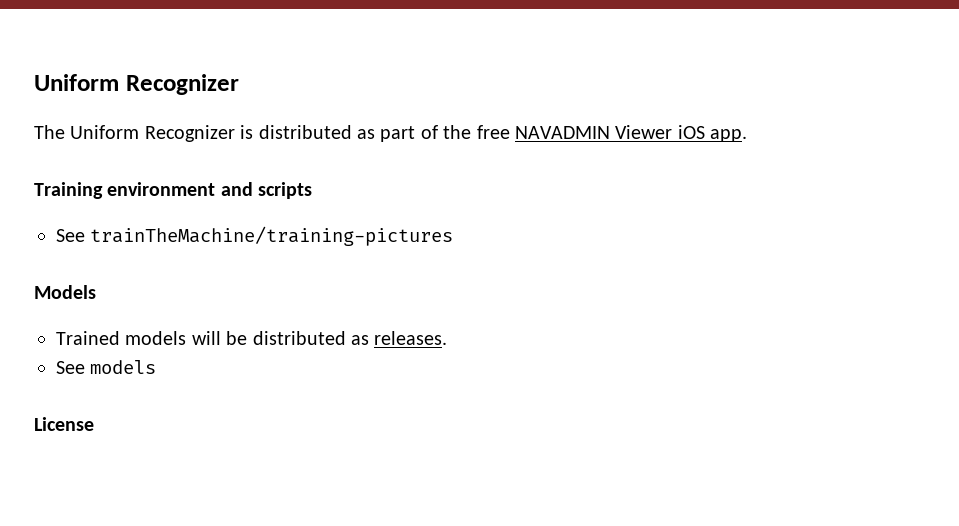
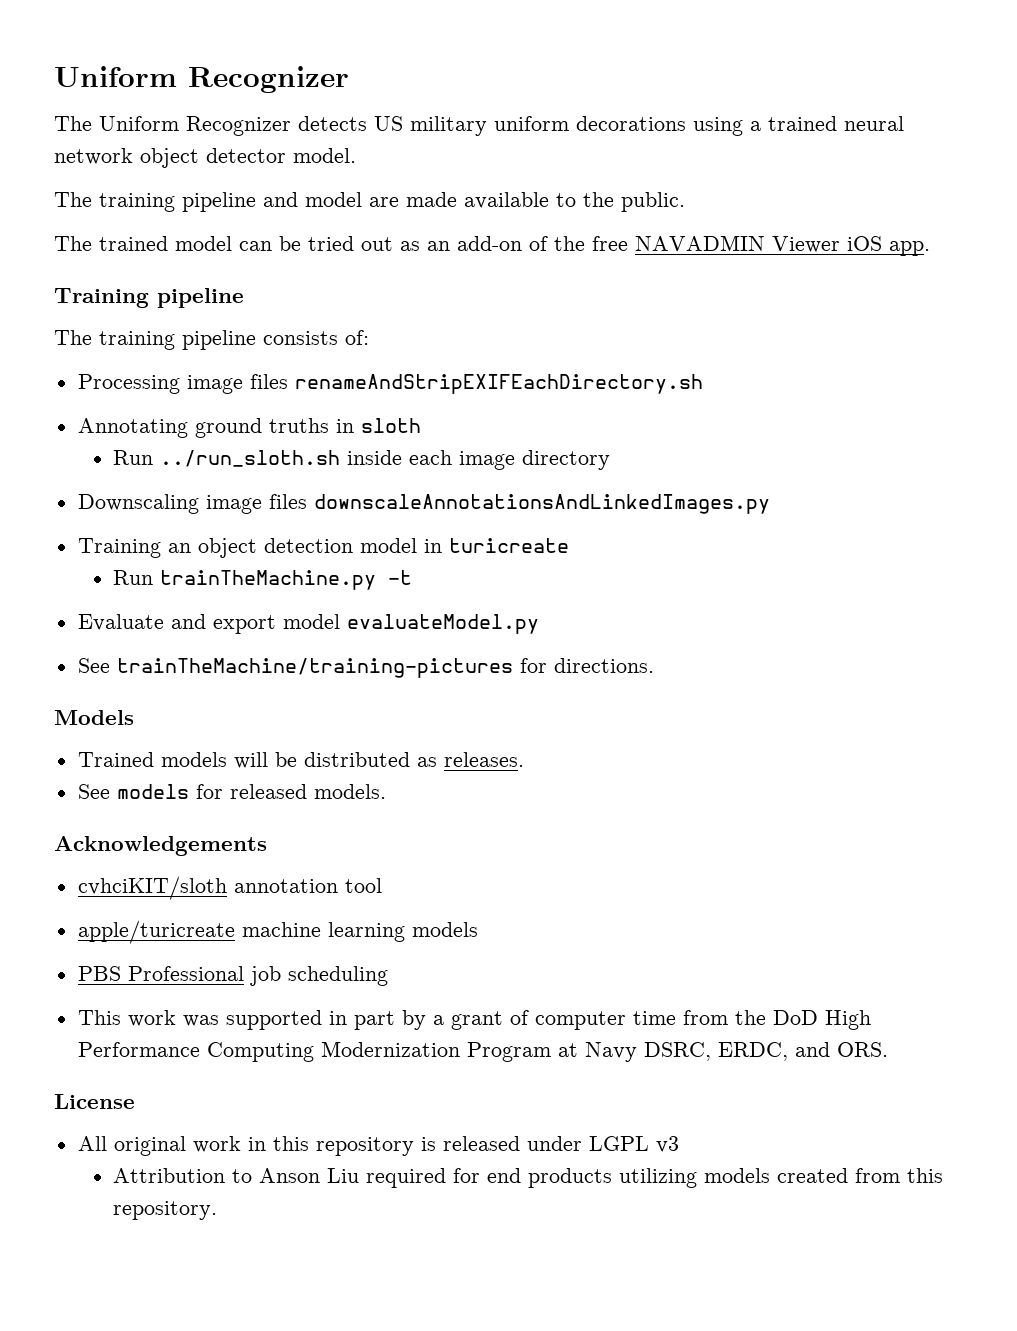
[240,125,416,142] is distributed as part -> [298,116,904,136] [54,148,356,168] [54,192,685,212] [54,236,522,251] detects US military uniform decorations using a trained neural network object detector model. // The training pipeline and model are made available to the public. // The trained model can be tried out as an add-on
[107,182,313,199] environment and scripts -> [157,288,244,308] [54,330,369,350] [77,374,703,394] [77,418,421,438] [113,450,611,470] [77,494,770,514] [77,538,569,558] [113,570,413,590] [77,614,539,634] pipeline // The training pipeline consists of: // Processing image files renameAndStripEXIFEachDirectory.sh // Annotating ground truths in sloth // Run ../run_sloth.sh inside each image directory // Downscaling image files downscaleAnnotationsAndLinkedImages.py // Training an object detection model in turicreate // Run trainTheMachine.py -t // Evaluate and export model evaluateModel.py
(454, 236) none -> [519,658,654,673] for directions.
[34,417,94,431] // License -> [195,784,386,799] [54,836,267,856] [77,876,382,900] [77,920,478,944] [77,966,388,986] [77,1010,871,1030] [77,1041,888,1062] [54,1094,135,1109] [77,1136,679,1156] [113,1168,944,1188] [113,1201,218,1220] for released models. // Acknowledgements // cvhciKIT/sloth annotation tool // apple/turicreate machine learning models // PBS Professional job scheduling // This work was supported in part by a grant of computer time from the DoD High Performance Computing Modernization Program at Navy DSRC, ERDC, and ORS. // License // All original work in this repository is released under LGPL v3 // Attribution to Anson Liu required for end products utilizing models created from this repository.

